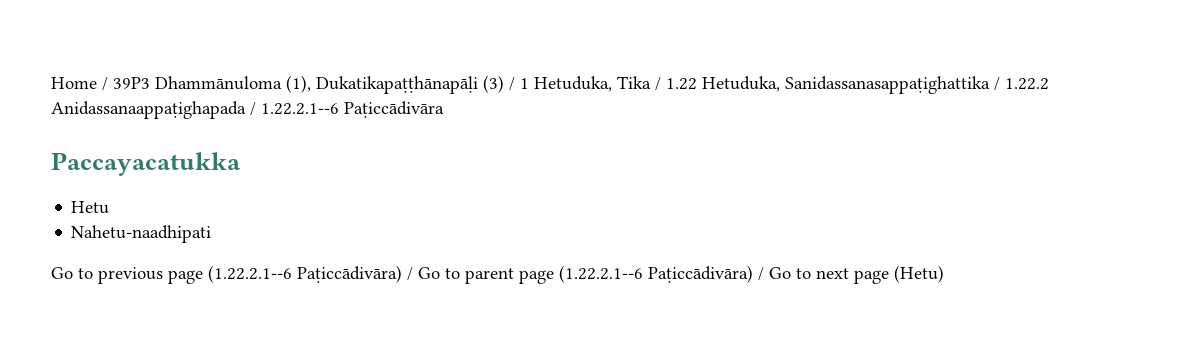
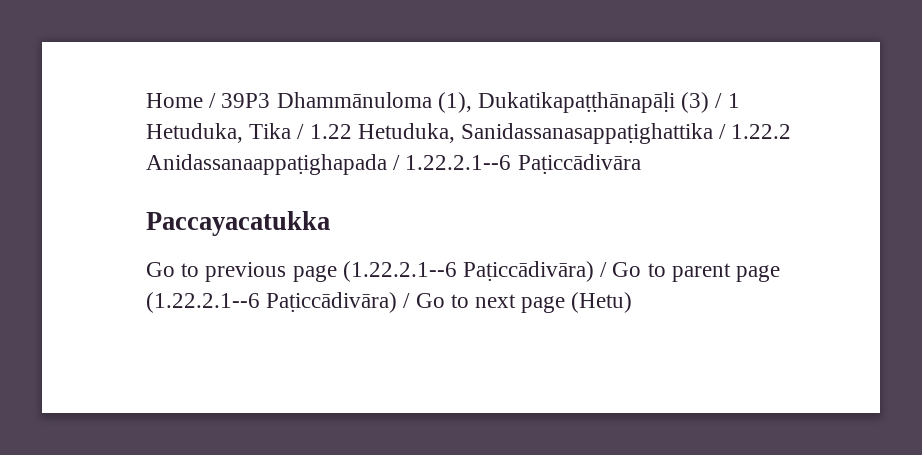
[71,201,110,214] [71,225,212,243] // Hetu // Nahetu-naadhipati -> (330, 223) none

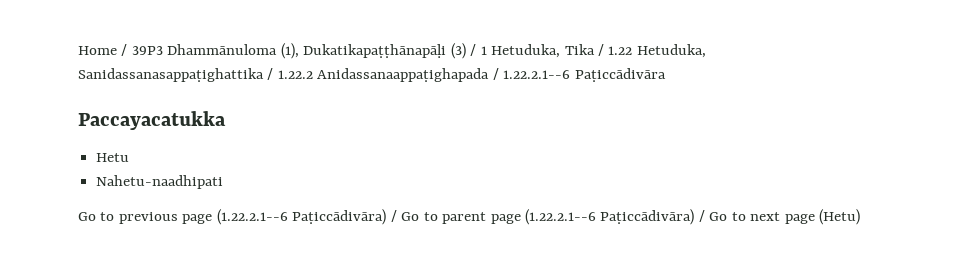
(330, 223) none -> [96,153,130,162] [96,175,224,189] // Hetu // Nahetu-naadhipati

